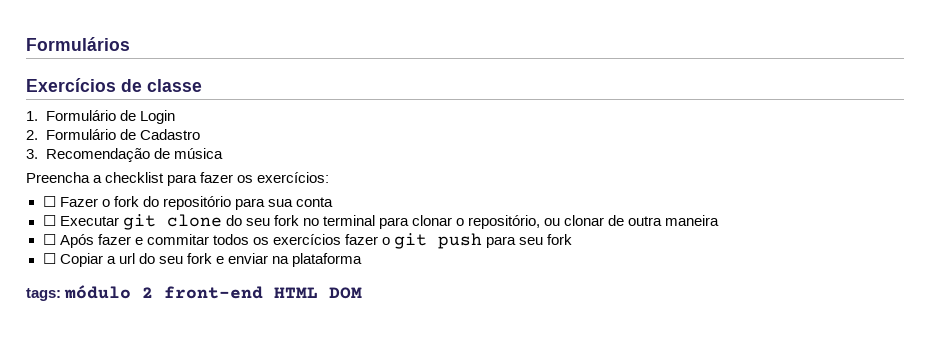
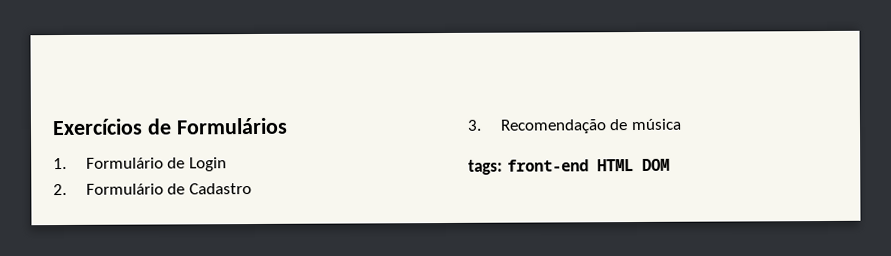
[26,37,130,51] Formulários // -> (52, 127) none
[147,79,202,92] classe -> [175,117,288,135] Formulários
[26,172,330,186] [42,196,333,210] [42,214,720,230] [42,233,573,249] [42,253,363,267] // Preencha a checklist para fazer os exercícios: // ☐ Fazer o fork do repositório para sua conta // ☐ Executar git clone do seu fork no terminal para clonar o repositório, ou clonar de outra maneira // ☐ Após fazer e commitar todos os exercícios fazer o git push para seu fork // ☐ Copiar a url do seu fork e enviar na plataforma -> (682, 124) none
[64,285,154,299] módulo 2 -> (503, 167) none

